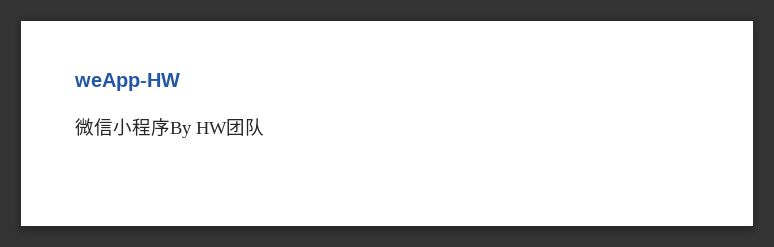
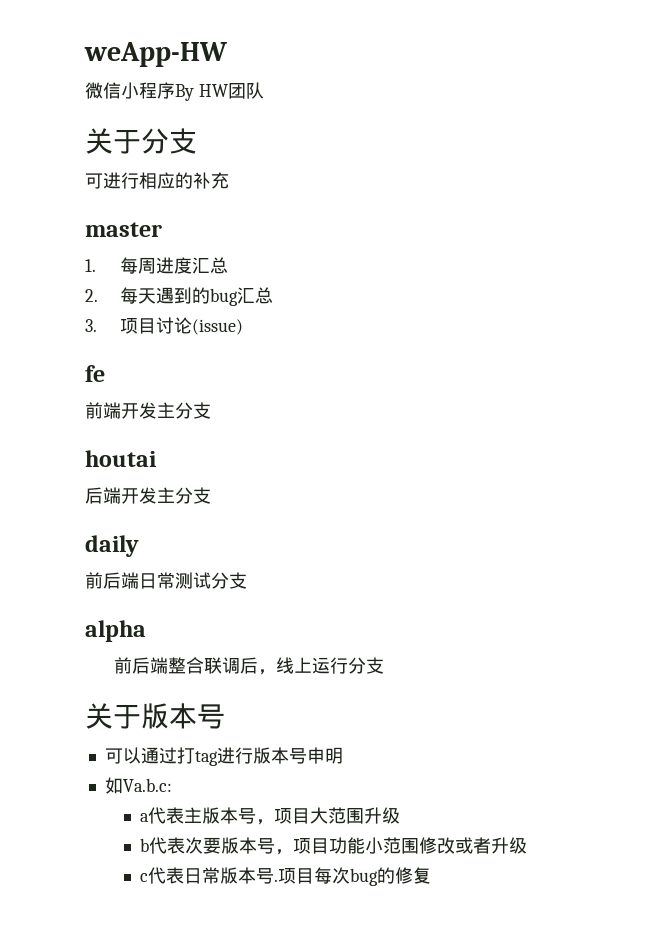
(264, 127) none -> [85,128,197,154] [85,172,229,189] [85,222,162,237] [85,257,228,274] [85,287,273,306] [85,317,243,335] [85,365,105,382] [85,402,211,419] [85,450,157,467] [85,487,211,504] [85,535,139,557] [85,572,247,589] [85,620,146,642] [114,657,385,675] [85,703,225,729] [104,747,343,766] [104,777,172,794] [139,807,400,825] [139,837,527,855] [139,867,431,886] // 关于分支 // 可进行相应的补充 // master // 1.每周进度汇总 // 2.每天遇到的bug汇总 // 3.项目讨论(issue) // fe // 前端开发主分支 // houtai // 后端开发主分支 // daily // 前后端日常测试分支 // alpha // 前后端整合联调后，线上运行分支 // 关于版本号 // 可以通过打tag进行版本号申明 // 如Va.b.c: // a代表主版本号，项目大范围升级 // b代表次要版本号，项目功能小范围修改或者升级 // c代表日常版本号.项目每次bug的修复

